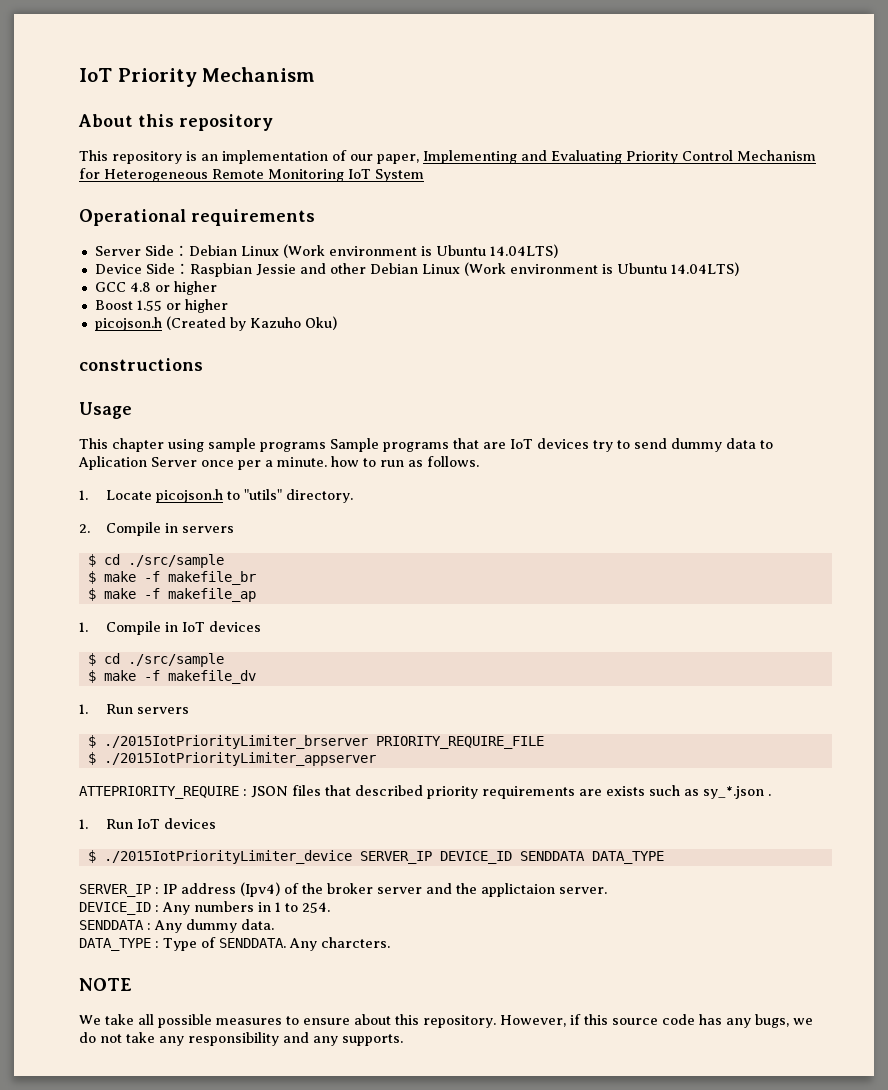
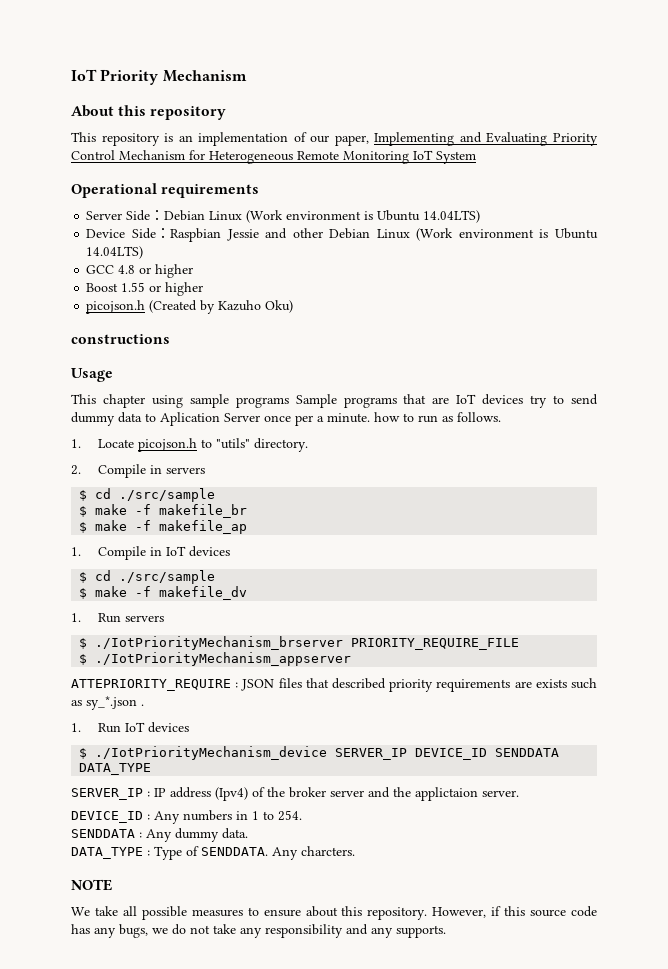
[103,735,368,749] ./2015IotPriorityLimiter_brserver -> [95,636,344,650] ./IotPriorityMechanism_brserver
[103,752,376,766] ./2015IotPriorityLimiter_appserver -> [95,652,352,666] ./IotPriorityMechanism_appserver
[103,850,352,864] ./2015IotPriorityLimiter_device -> [95,746,328,760] ./IotPriorityMechanism_device

